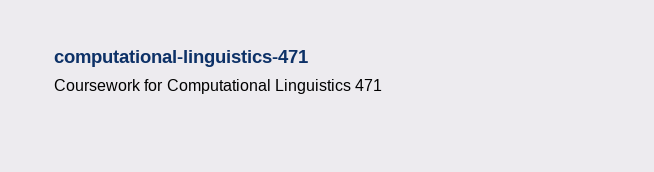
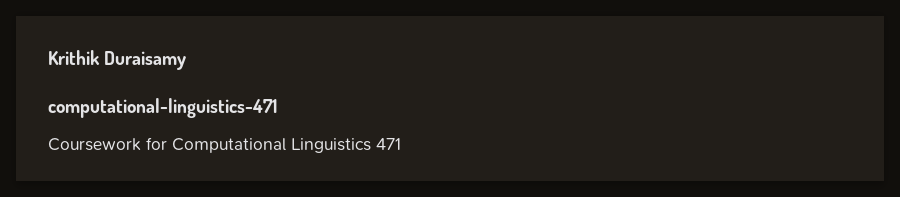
(54, 58) none -> [48,50,187,70] Krithik Duraisamy //

